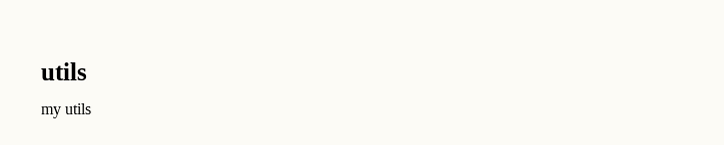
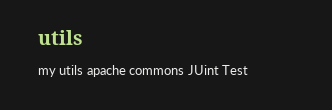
(93, 109) none -> [86,65,248,77] apache commons JUint Test

